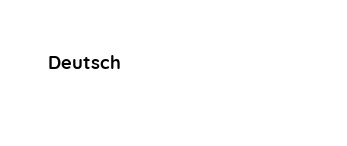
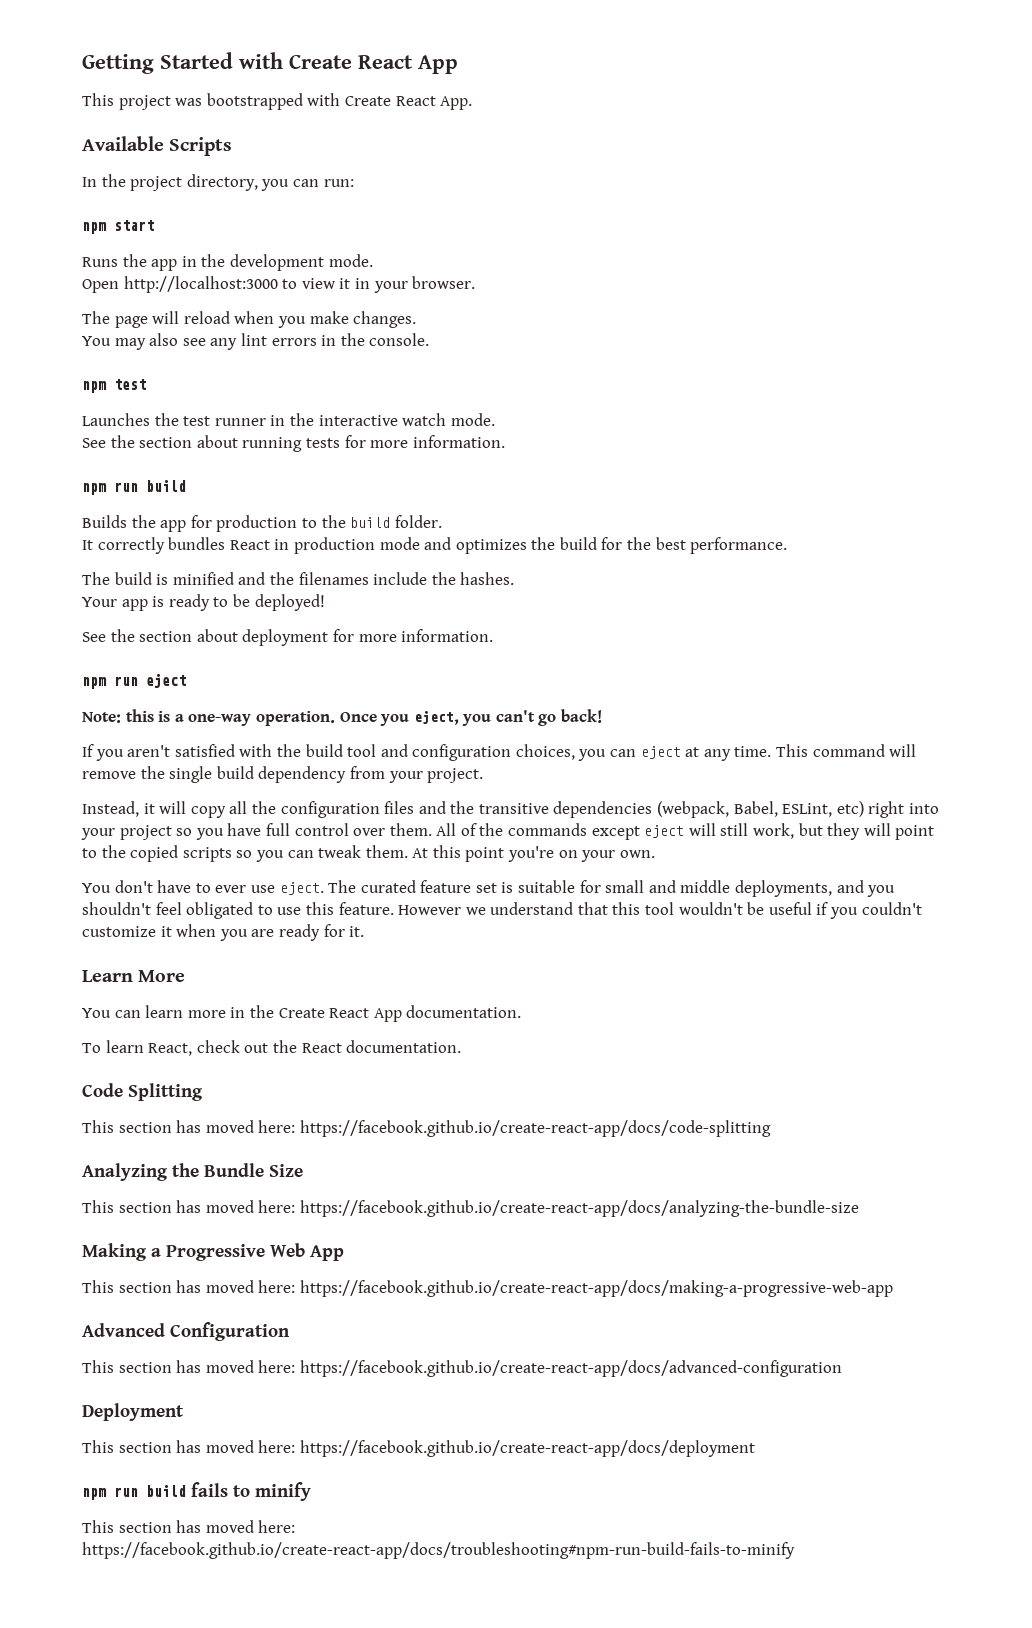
[48,55,121,69] Deutsch -> [82,52,458,74] [82,93,473,110] [82,136,233,156] [82,174,354,191] [82,220,154,234] [82,254,373,271] [82,276,476,293] [82,311,417,328] [82,333,430,350] [82,379,146,393] [82,413,495,426] [82,435,505,452] [82,480,186,495] [82,515,442,532] [82,537,788,554] [82,572,515,585] [82,594,325,611] [82,629,494,646] [82,673,186,689] [82,709,603,726] [82,744,917,761] [82,766,484,783] [82,801,940,818] [81,823,935,840] [82,845,655,862] [82,880,896,897] [82,902,922,919] [82,924,365,941] [82,970,186,982] [82,1005,522,1022] [82,1040,462,1056] [82,1083,203,1101] [82,1120,771,1137] [82,1163,303,1181] [82,1200,859,1217] [82,1243,344,1261] [82,1280,893,1297] [82,1322,290,1341] [82,1360,842,1377] [82,1403,184,1421] [82,1440,755,1457] [82,1482,311,1501] [82,1520,296,1533] [82,1542,795,1559] Getting Started with Create React App // This project was bootstrapped with Create React App. // Available Scripts // In the project directory, you can run: // npm start // Runs the app in the development mode. // Open http://localhost:3000 to view it in your browser. // The page will reload when you make changes. // You may also see any lint errors in the console. // npm test // Launches the test runner in the interactive watch mode. // See the section about running tests for more information. // npm run build // Builds the app for production to the build folder. // It correctly bundles React in production mode and optimizes the build for the best performance. // The build is minified and the filenames include the hashes. // Your app is ready to be deployed! // See the section about deployment for more information. // npm run eject // Note: this is a one-way operation. Once you eject, you can't go back! // If you aren't satisfied with the build tool and configuration choices, you can eject at any time. This command will remove the single build dependency from your project. // Instead, it will copy all the configuration files and the transitive dependencies (webpack, Babel, ESLint, etc) right into your project so you have full control over them. All of the commands except eject will still work, but they will point to the copied scripts so you can tweak them. At this point you're on your own. // You don't have to ever use eject. The curated feature set is suitable for small and middle deployments, and you shouldn't feel obligated to use this feature. However we understand that this tool wouldn't be useful if you couldn't customize it when you are ready for it. // Learn More // You can learn more in the Create React App documentation. // To learn React, check out the React documentation. // Code Splitting // This section has moved here: https://facebook.github.io/create-react-app/docs/code-splitting // Analyzing the Bundle Size // This section has moved here: https://facebook.github.io/create-react-app/docs/analyzing-the-bundle-size // Making a Progressive Web App // This section has moved here: https://facebook.github.io/create-react-app/docs/making-a-progressive-web-app // Advanced Configuration // This section has moved here: https://facebook.github.io/create-react-app/docs/advanced-configuration // Deployment // This section has moved here: https://facebook.github.io/create-react-app/docs/deployment // npm run build fails to minify // This section has moved here: https://facebook.github.io/create-react-app/docs/troubleshooting#npm-run-build-fails-to-minify

